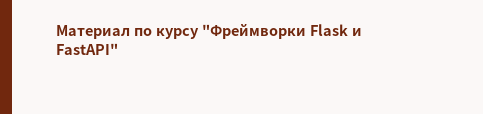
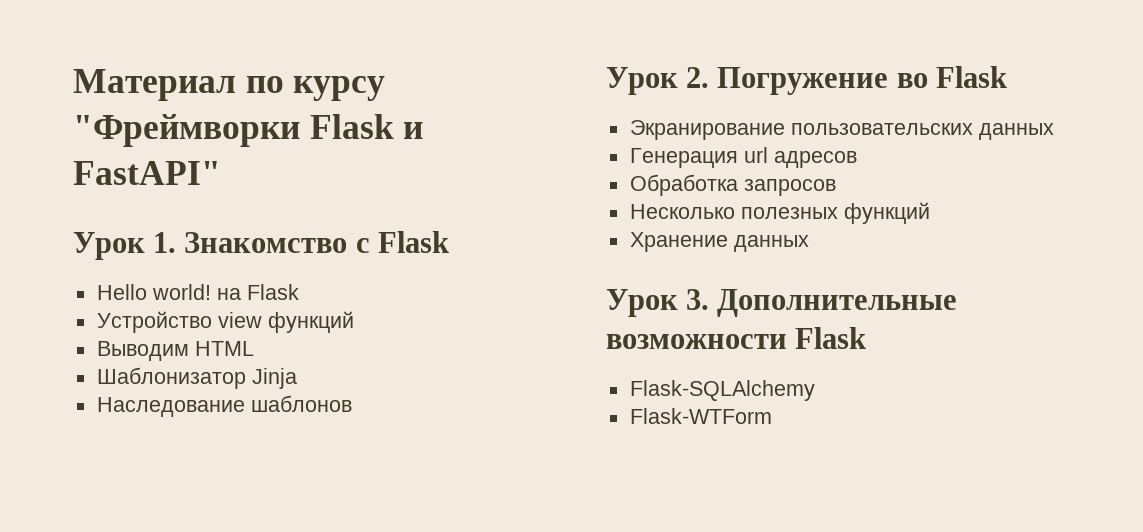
(118, 49) none -> [73,231,449,260] [96,284,299,300] [96,311,354,333] [96,341,254,361] [96,367,297,389] [96,395,352,417] [606,66,1007,95] [629,120,1054,140] [629,147,857,168] [629,174,836,196] [629,202,930,224] [629,232,809,252] [606,289,958,317] [606,327,867,349] [629,380,815,401] [629,408,772,424] // Урок 1. Знакомство с Flask // Hello world! на Flask // Устройство view функций // Выводим HTML // Шаблонизатор Jinja // Наследование шаблонов // Урок 2. Погружение во Flask // Экранирование пользовательских данных // Генерация url адресов // Обработка запросов // Несколько полезных функций // Хранение данных // Урок 3. Дополнительные возможности Flask // Flask-SQLAlchemy // Flask-WTForm

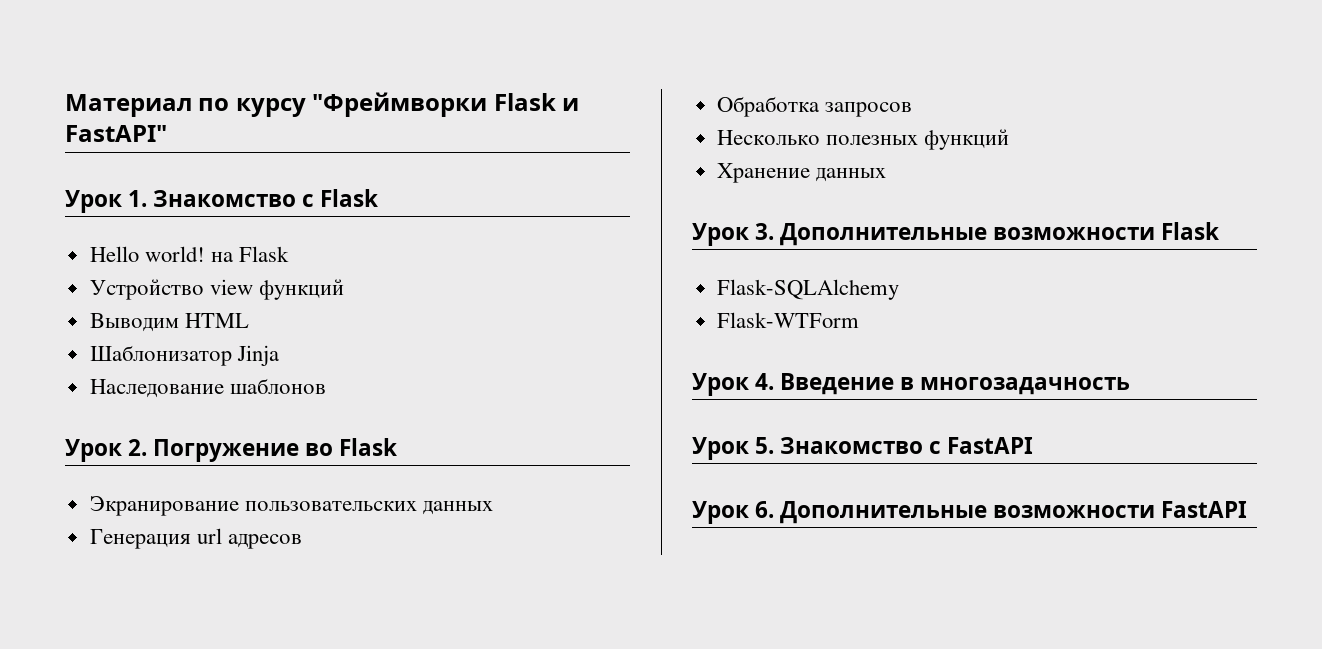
(772, 416) none -> [692,373,1131,396] [692,437,1034,460] [692,501,1248,524] // Урок 4. Введение в многозадачность // Урок 5. Знакомство с FastAPI // Урок 6. Дополнительные возможности FastAPI

